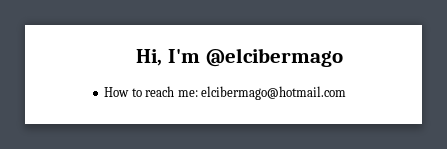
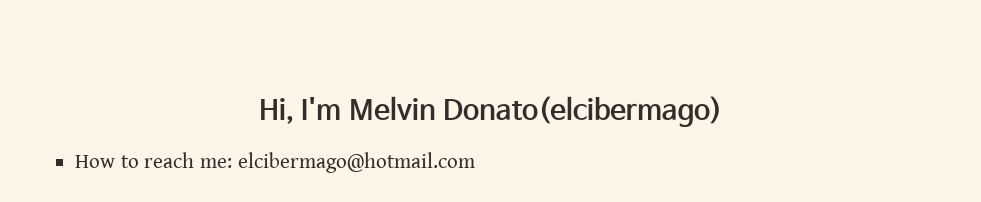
[205,48,343,67] @elcibermago -> [348,96,723,127] Melvin Donato(elcibermago)

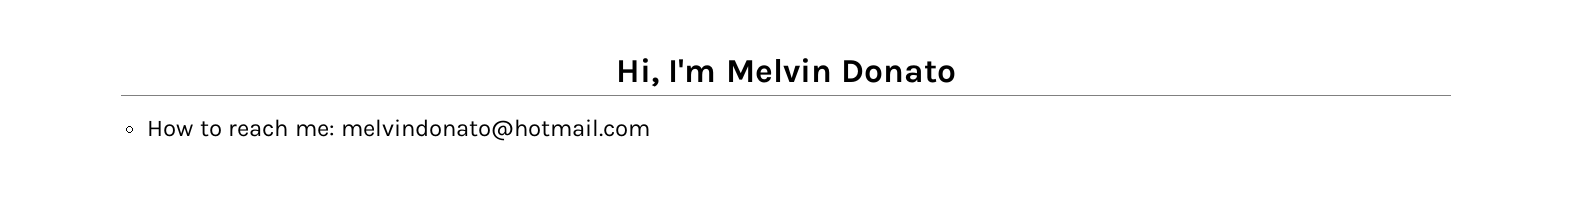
[443,96,723,127] Donato(elcibermago) -> [840,60,956,83] Donato
[237,152,475,173] elcibermago@hotmail.com -> [341,119,651,141] melvindonato@hotmail.com

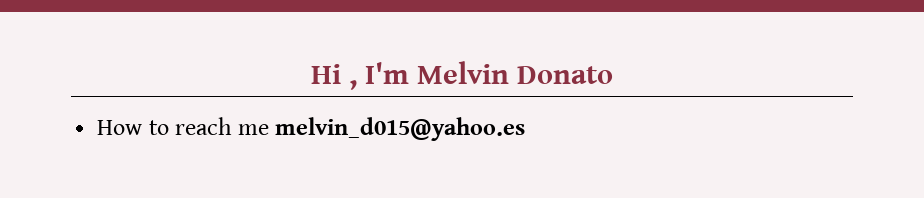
[616,58,660,87] Hi, -> [310,64,357,90] Hi ,
[294,119,651,141] me: melvindonato@hotmail.com -> [237,117,526,141] me melvin_d015@yahoo.es

